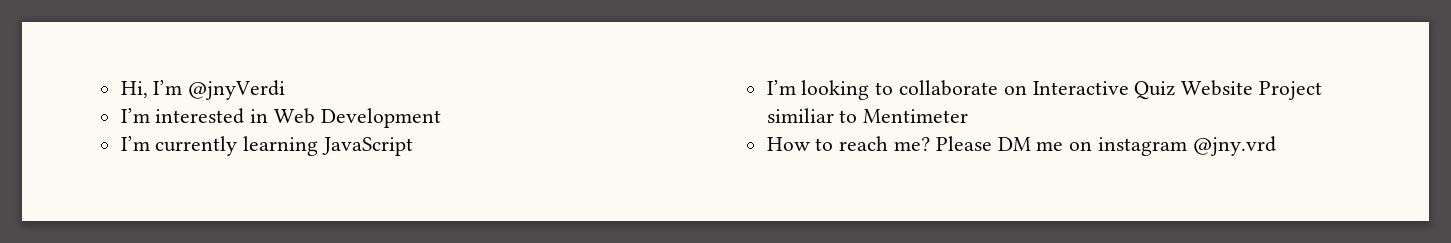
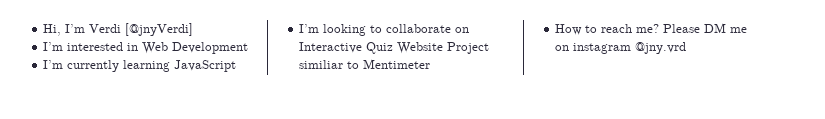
[188,80,286,100] @jnyVerdi -> [89,23,194,36] Verdi [@jnyVerdi]

